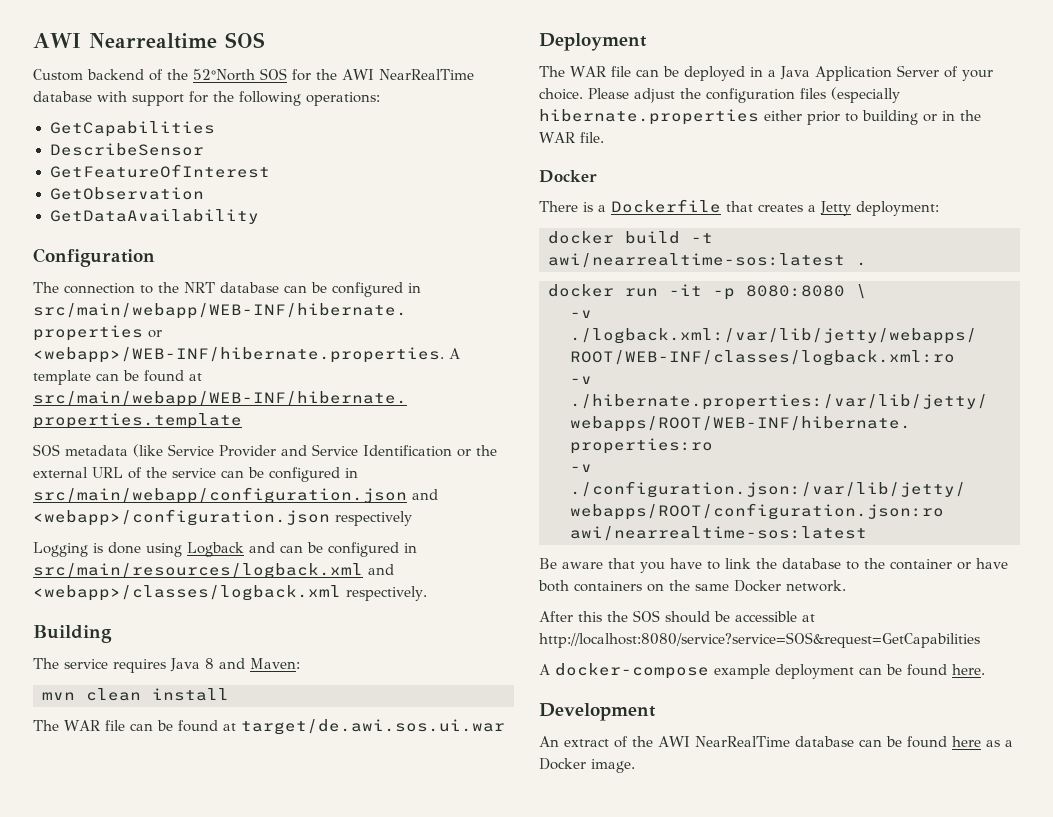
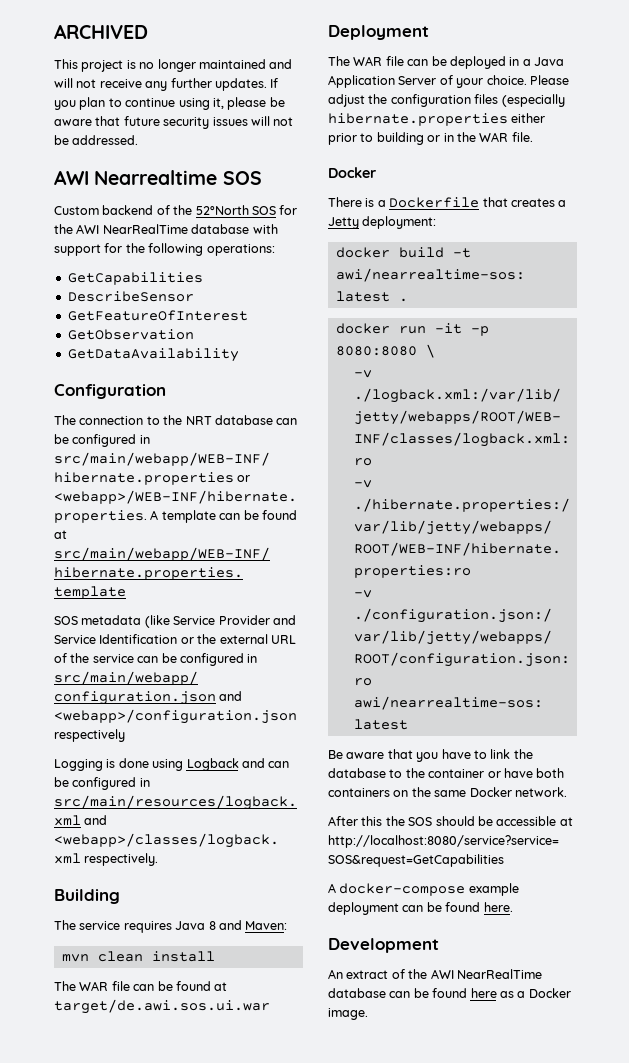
(33, 40) none -> [54,24,148,39] [54,59,293,72] [54,78,279,91] [54,97,285,110] [54,116,294,129] [54,135,139,145] ARCHIVED // This project is no longer maintained and will not receive any further updates. If you plan to continue using it, please be aware that future security issues will not be addressed. //

